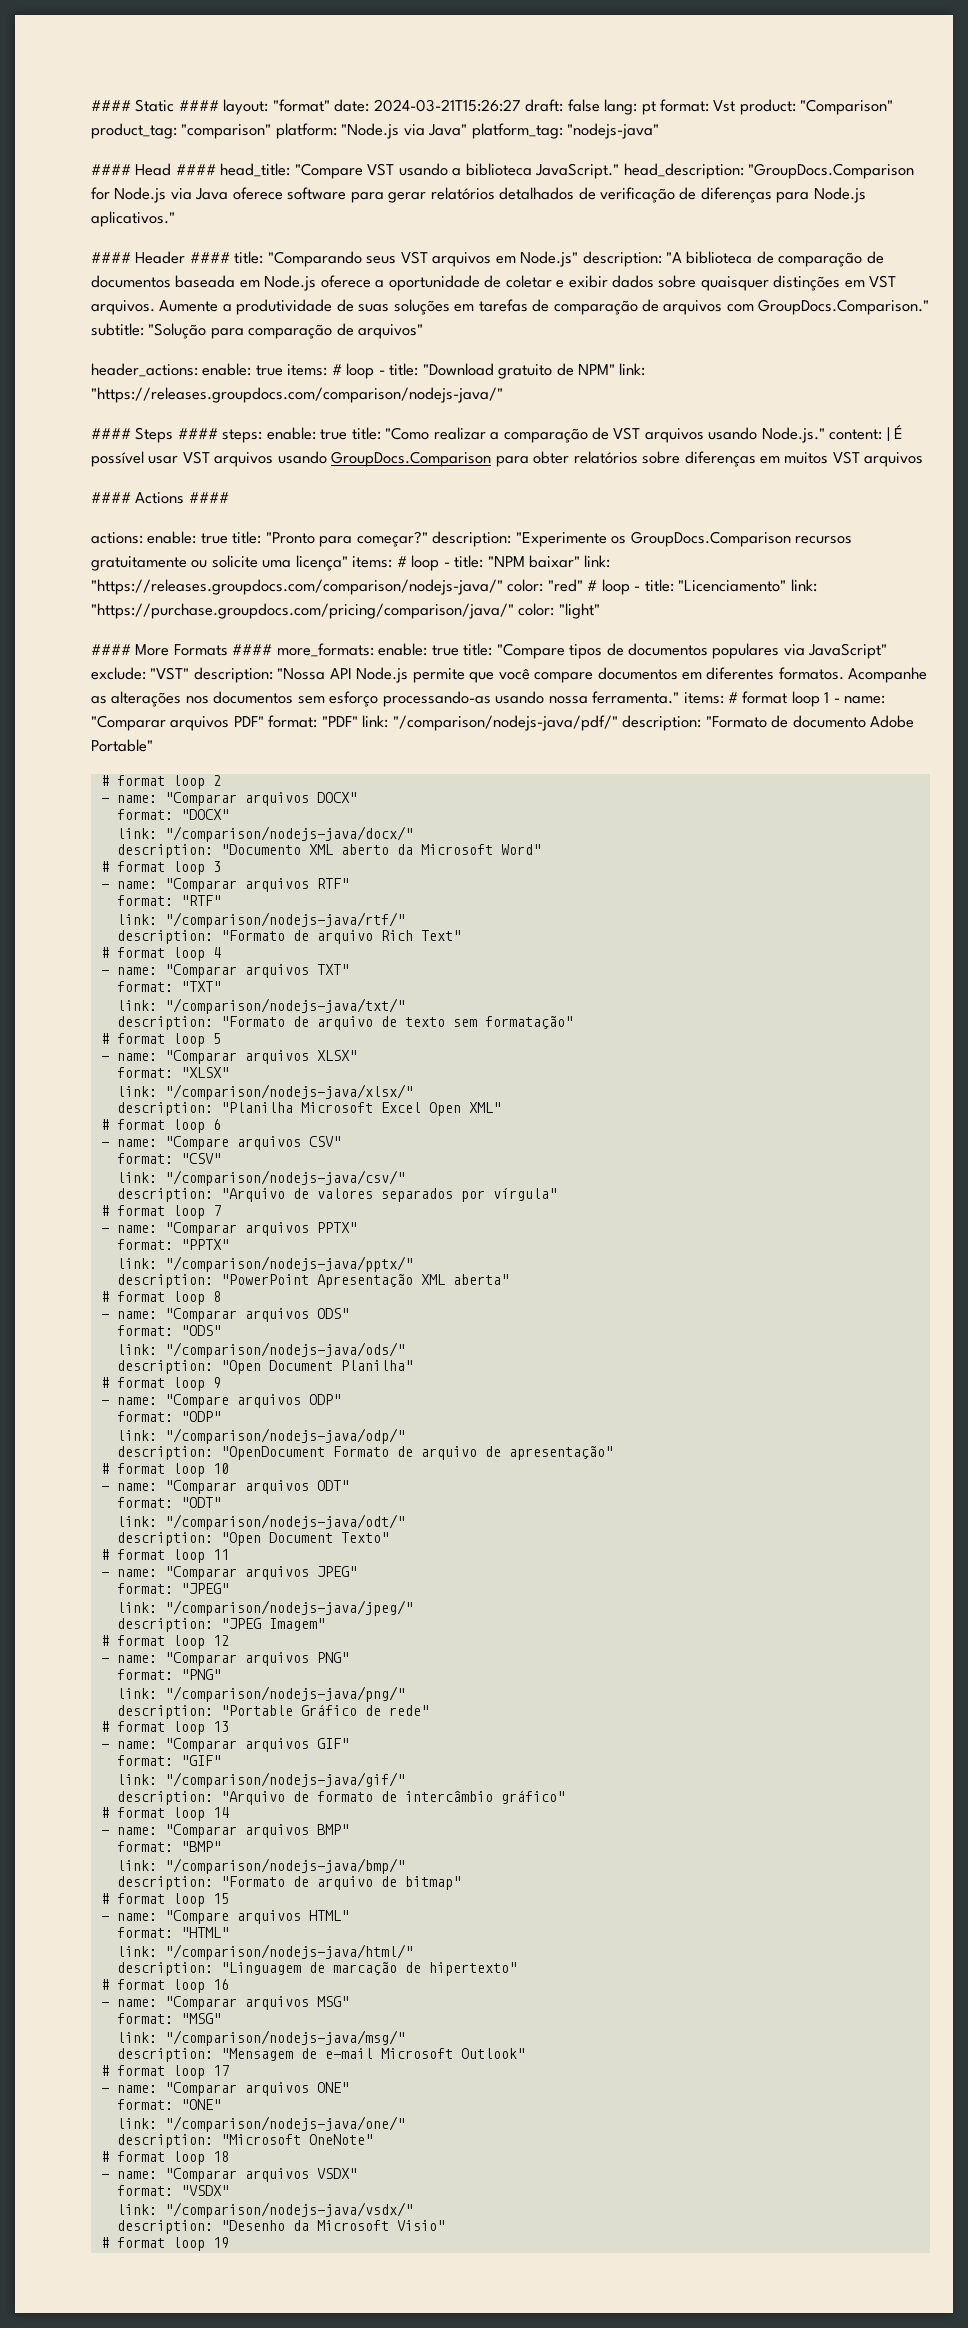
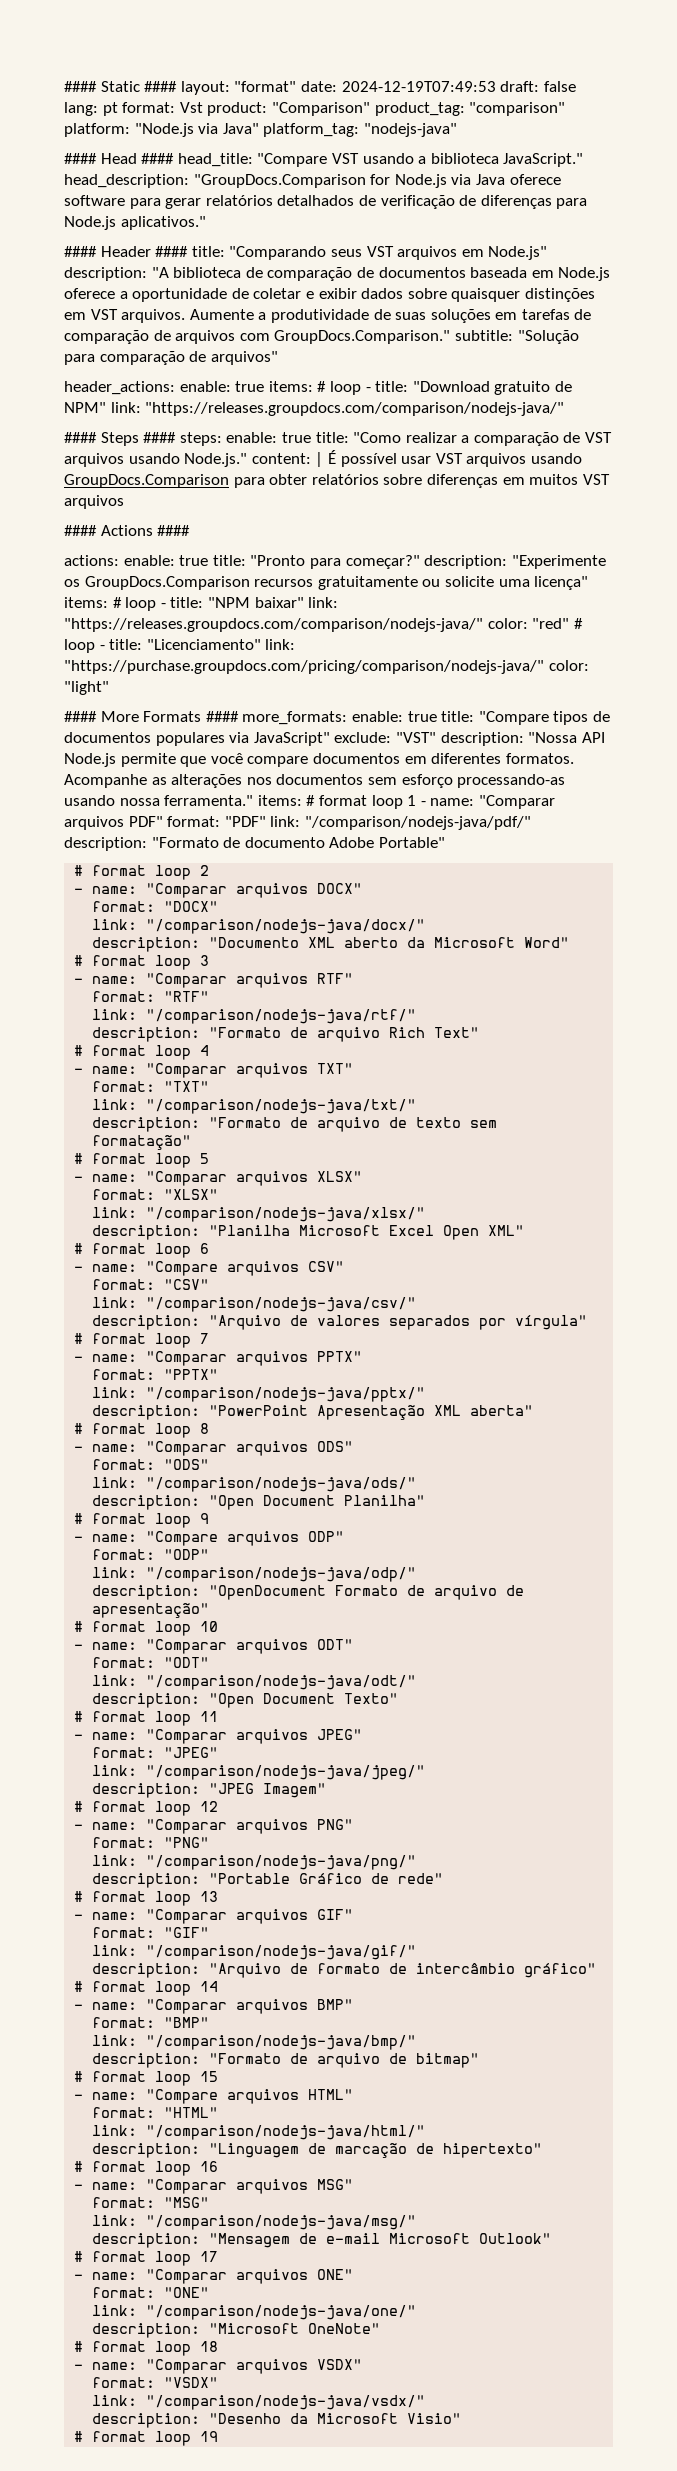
[373,99,521,112] 2024-03-21T15:26:27 -> [341,81,496,92] 2024-12-19T07:49:53
[91,603,514,619] "https://purchase.groupdocs.com/pricing/comparison/java/" -> [64,660,544,674] "https://purchase.groupdocs.com/pricing/comparison/nodejs-java/"

